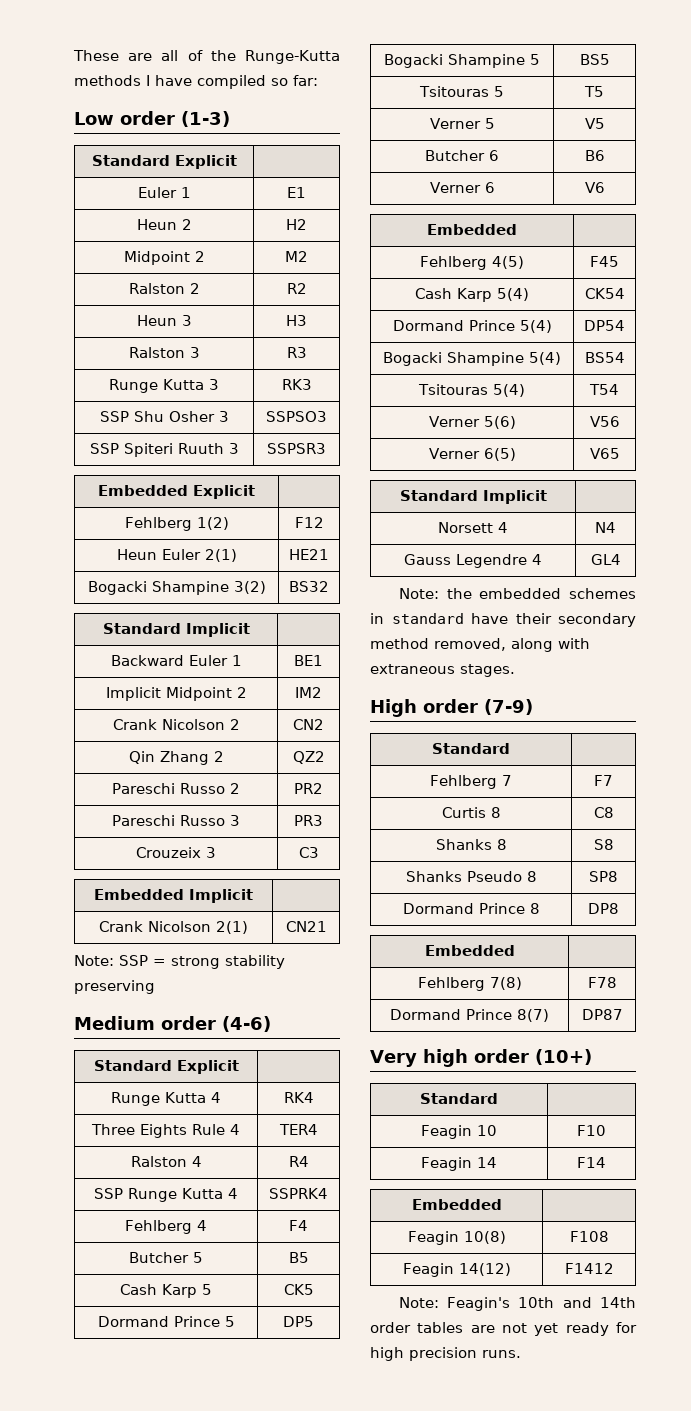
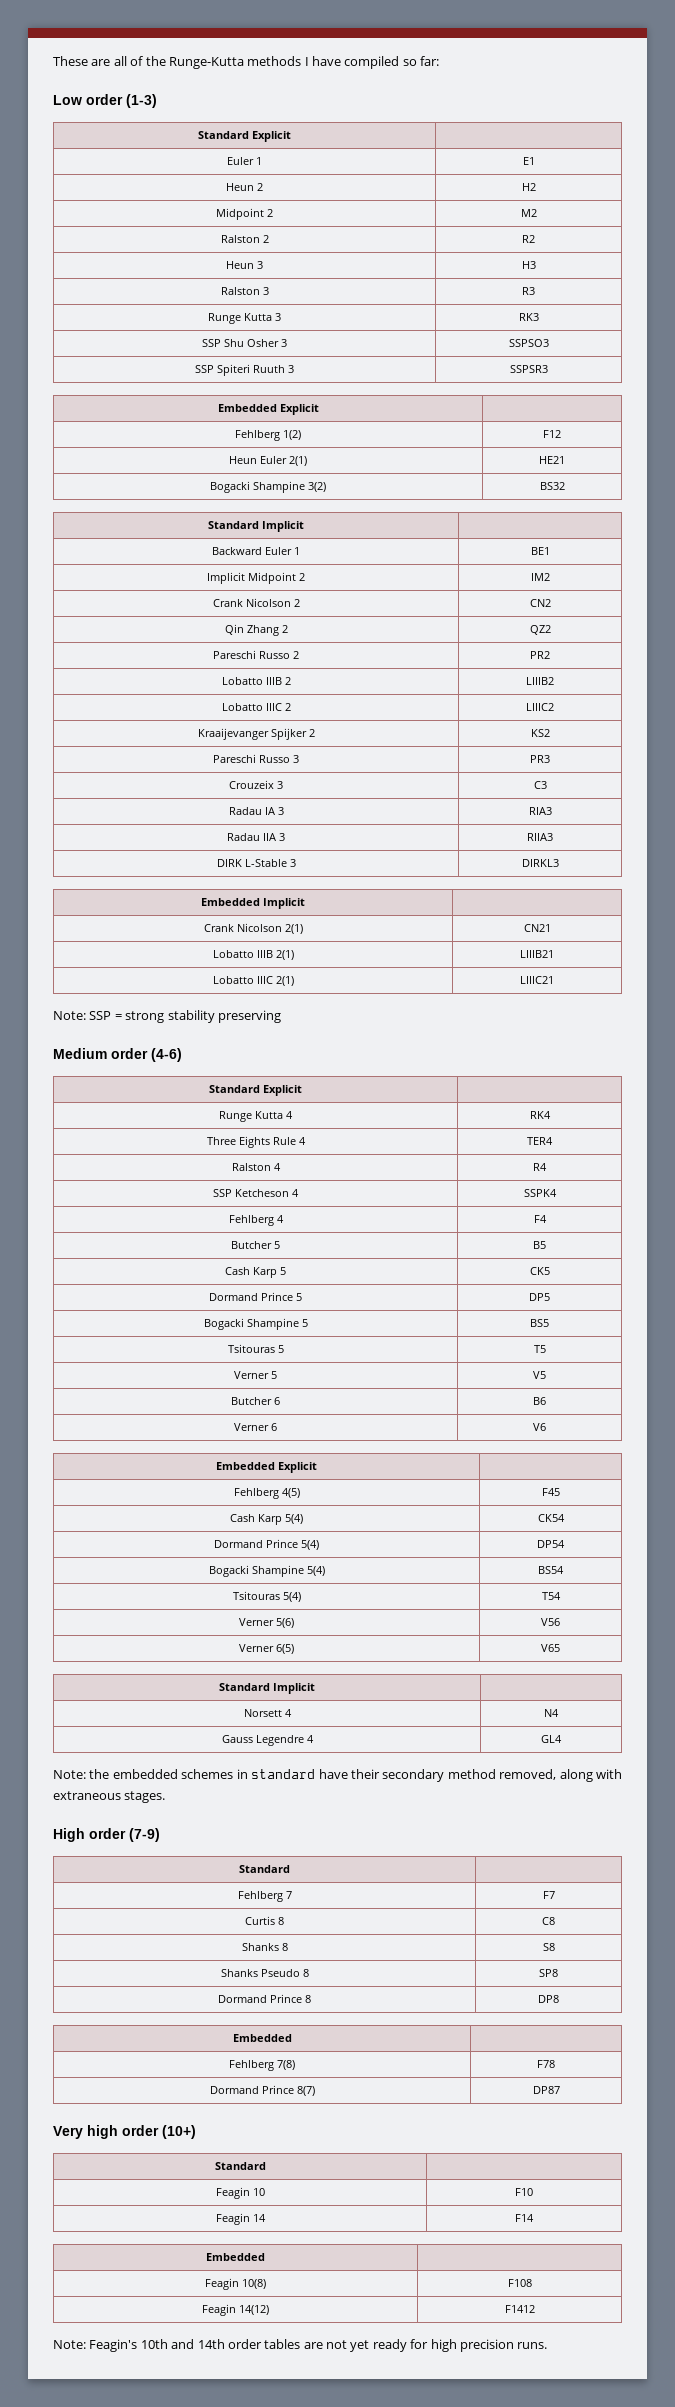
(323, 788) none -> [221,677,291,685] [526,677,554,685] [221,703,291,711] [526,703,554,711] [197,728,315,740] [530,729,550,737] // Lobatto IIIB 2 | LIIIB2 // Lobatto IIIC 2 | LIIIC2 // Kraaijevanger Spijker 2 | KS2
(319, 852) none -> [228,807,284,815] [528,807,552,815] [227,833,285,841] [527,833,553,841] [216,859,296,867] [521,859,559,867] // Radau IA 3 | RIA3 // Radau IIA 3 | RIIA3 // DIRK L-Stable 3 | DIRKL3
(327, 926) none -> [212,950,294,960] [520,950,554,958] [212,976,294,986] [520,976,554,984] // Lobatto IIIB 2(1) | LIIIB21 // Lobatto IIIC 2(1) | LIIIC21
[128,1188,238,1202] [269,1188,328,1199] Runge Kutta 4 | SSPRK4 -> [235,1189,299,1197] [523,1189,557,1197] Ketcheson 4 | SSPK4
(517, 229) none -> [278,1462,317,1473] Explicit

